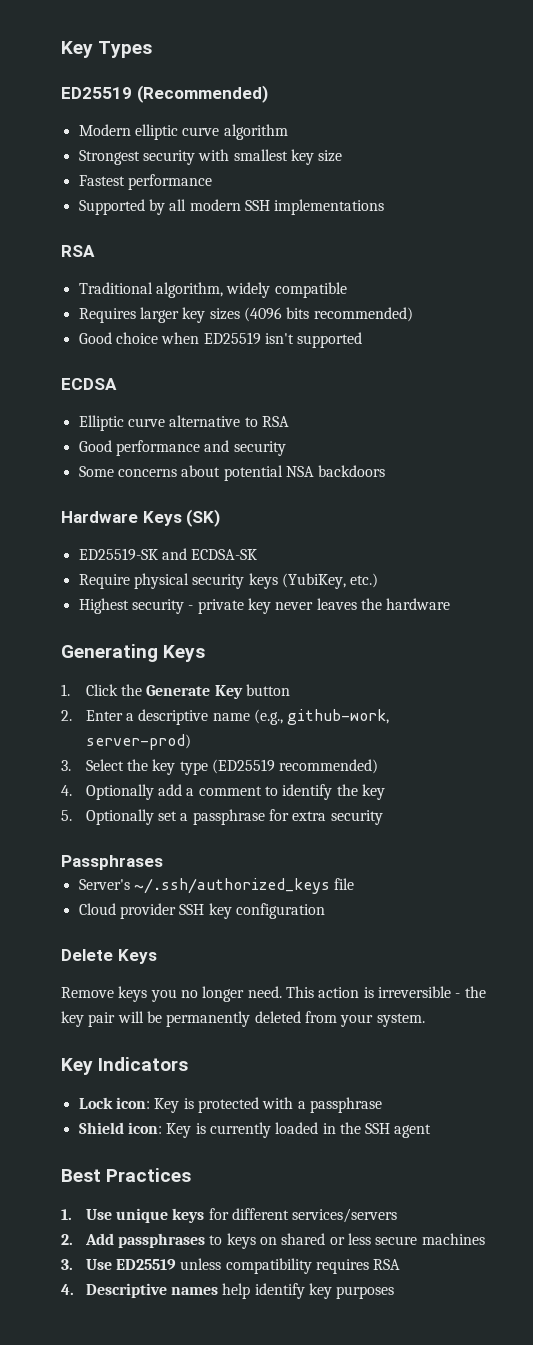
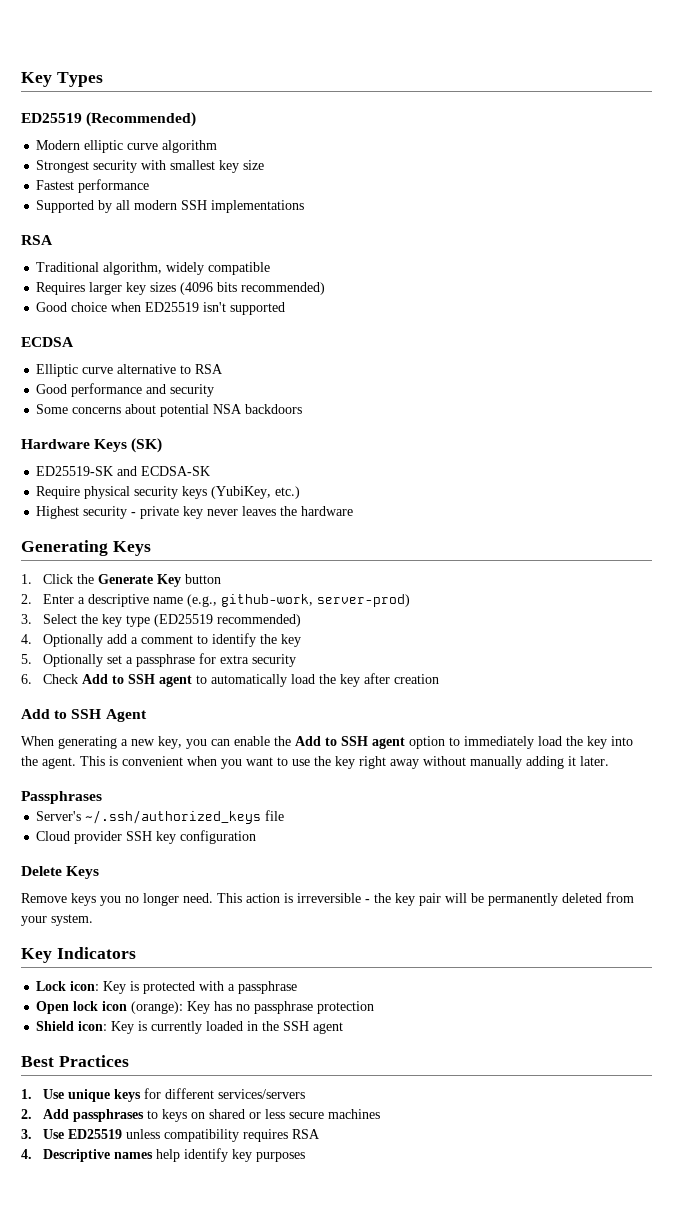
(383, 817) none -> [21,673,440,687] [21,709,147,722] [21,736,633,749] [21,756,609,769] // 6. Check Add to SSH agent to automatically load the key after creation // Add to SSH Agent // When generating a new key, you can enable the Add to SSH agent option to immediately load the key into the agent. This is convenient when you want to use the key right away without manually adding it later.
(382, 1105) none -> [36,1001,375,1014] // Open lock icon (orange): Key has no passphrase protection

